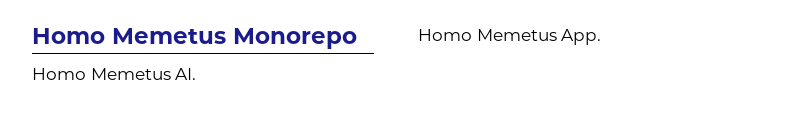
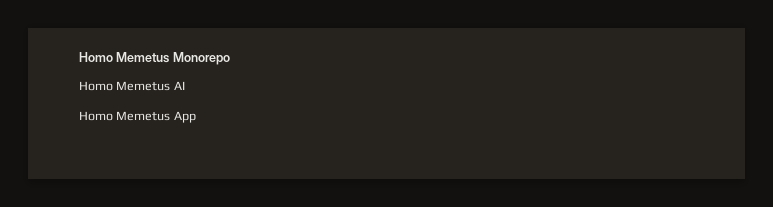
[175,68,197,80] [418,29,602,45] AI. // Homo Memetus App. -> [173,81,185,90] [79,111,196,123] AI // Homo Memetus App

